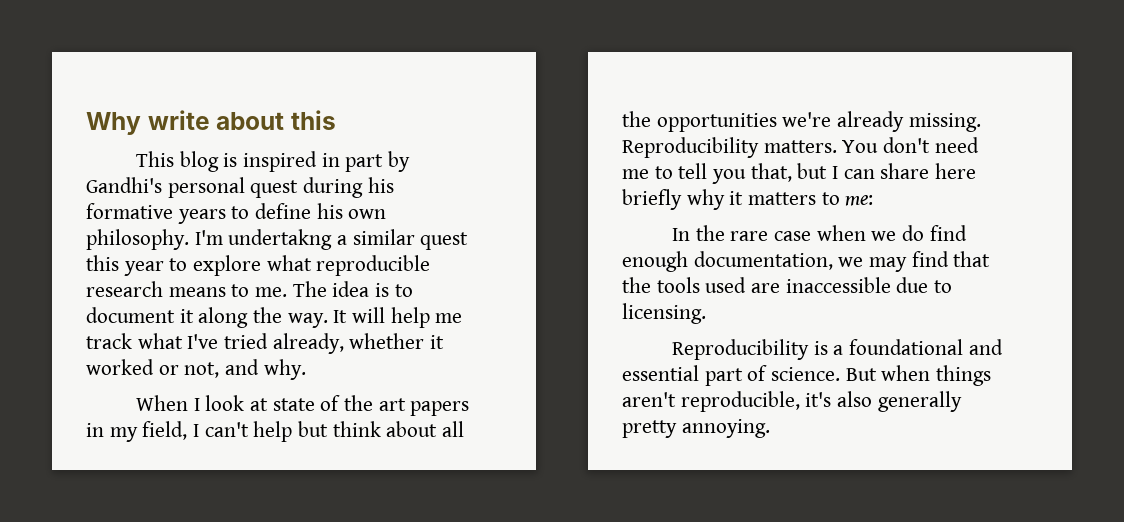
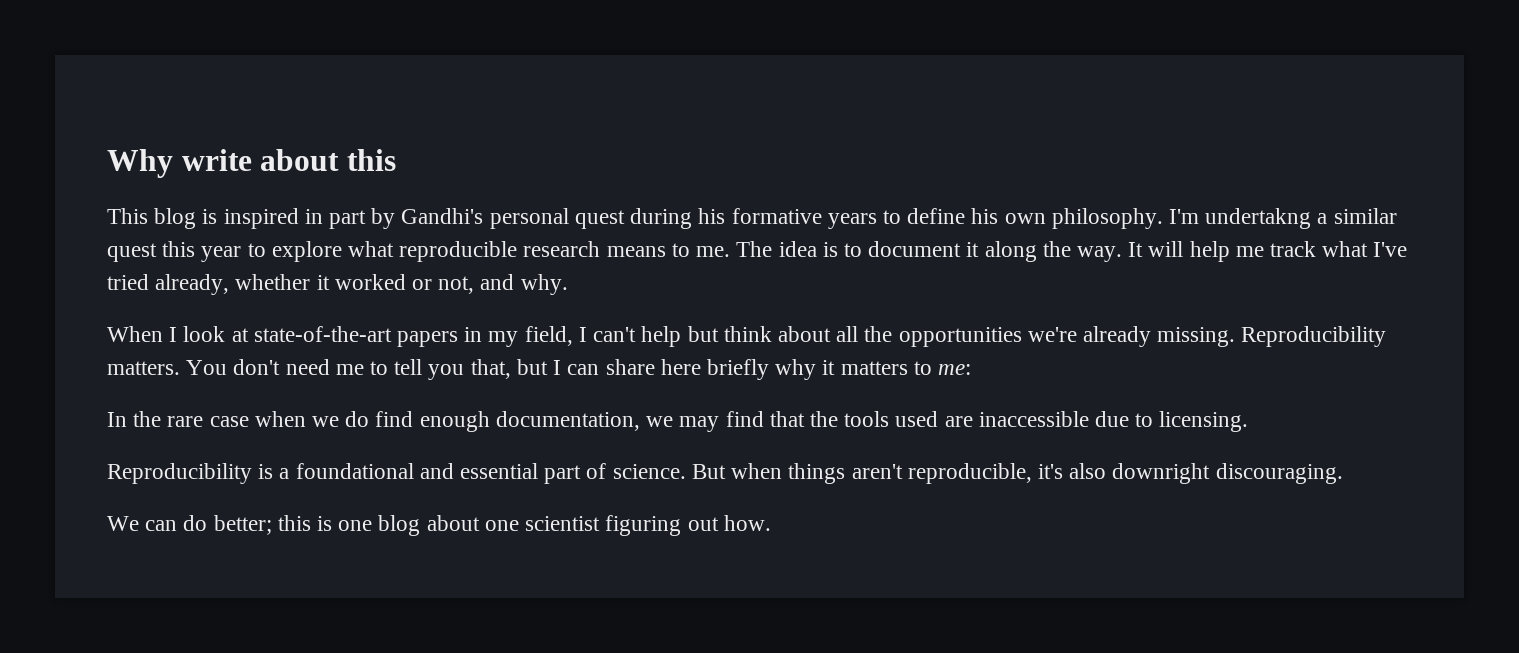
[272,395,406,411] state of the art -> [253,326,392,342] state-of-the-art
[877,391,962,412] [622,419,770,438] generally pretty annoying. -> [1112,463,1343,484] [107,515,771,536] downright discouraging. // We can do better; this is one blog about one scientist figuring out how.

